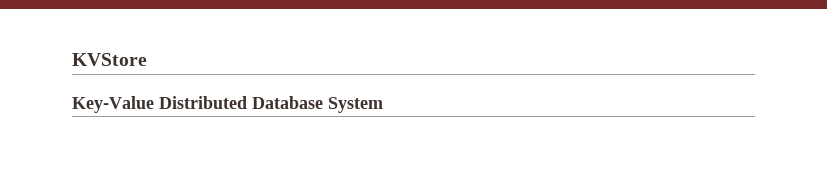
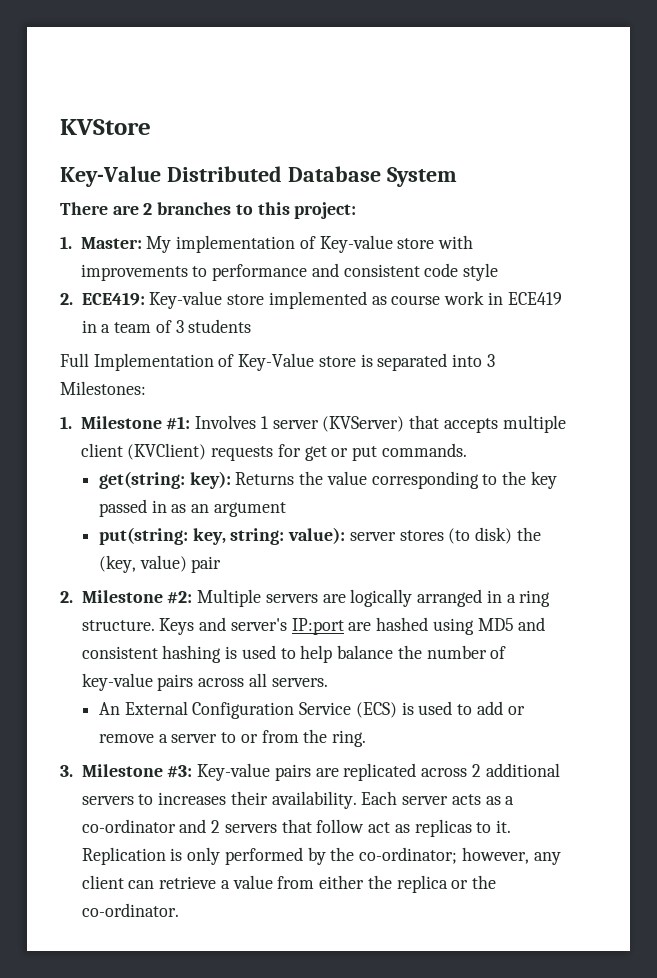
(383, 105) none -> [60,202,357,219] [60,235,474,253] [80,263,499,281] [60,291,562,309] [81,319,252,333] [60,353,495,371] [60,381,146,395] [60,415,566,433] [80,443,467,461] [99,471,557,489] [99,499,286,517] [99,527,541,545] [99,555,222,573] [60,589,551,607] [81,617,546,635] [81,645,507,663] [81,673,328,691] [99,701,525,719] [99,729,367,747] [60,763,560,781] [81,791,515,809] [81,819,512,837] [81,847,561,865] [81,875,497,893] [81,903,179,917] // There are 2 branches to this project: // 1. Master: My implementation of Key-value store with improvements to performance and consistent code style // 2. ECE419: Key-value store implemented as course work in ECE419 in a team of 3 students // Full Implementation of Key-Value store is separated into 3 Milestones: // 1. Milestone #1: Involves 1 server (KVServer) that accepts multiple client (KVClient) requests for get or put commands. // get(string: key): Returns the value corresponding to the key passed in as an argument // put(string: key, string: value): server stores (to disk) the (key, value) pair // 2. Milestone #2: Multiple servers are logically arranged in a ring structure. Keys and server's IP:port are hashed using MD5 and consistent hashing is used to help balance the number of key-value pairs across all servers. // An External Configuration Service (ECS) is used to add or remove a server to or from the ring. // 3. Milestone #3: Key-value pairs are replicated across 2 additional servers to increases their availability. Each server acts as a co-ordinator and 2 servers that follow act as replicas to it. Replication is only performed by the co-ordinator; however, any client can retrieve a value from either the replica or the co-ordinator.

